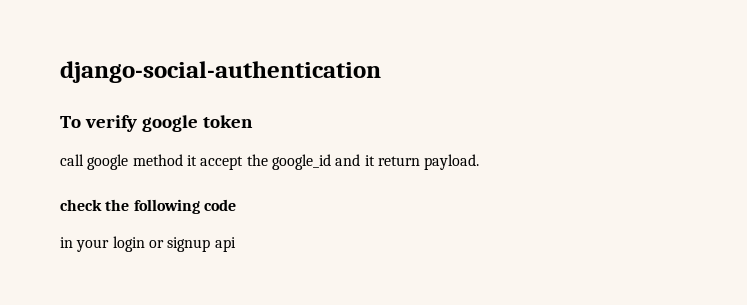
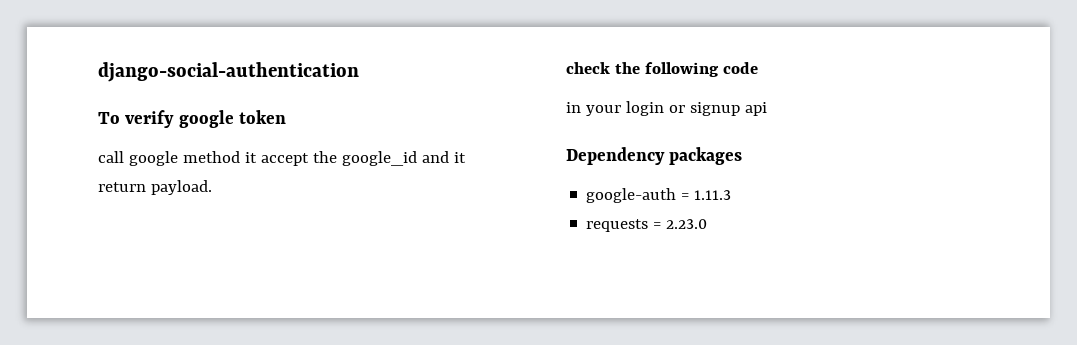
(236, 244) none -> [566,147,743,165] [586,188,732,203] [586,219,708,232] // Dependency packages // google-auth = 1.11.3 // requests = 2.23.0

